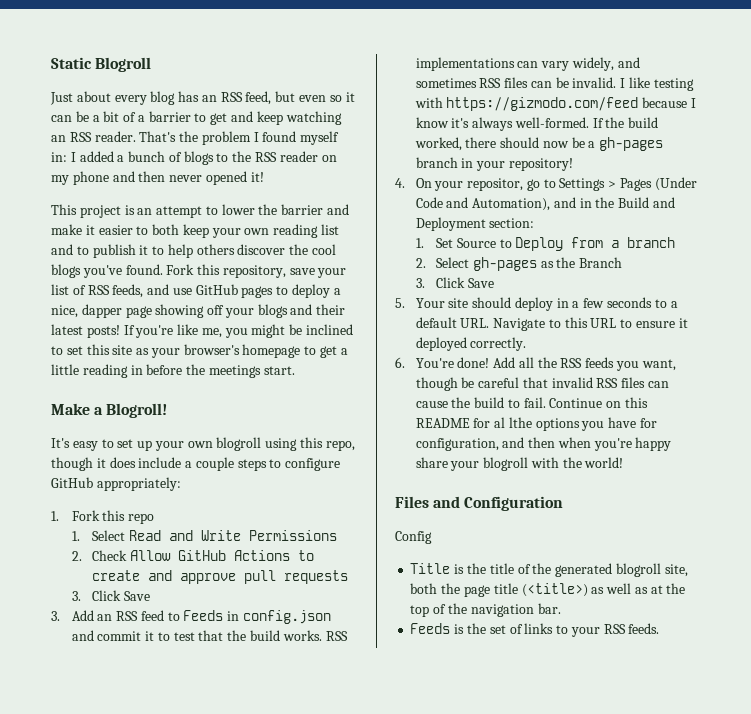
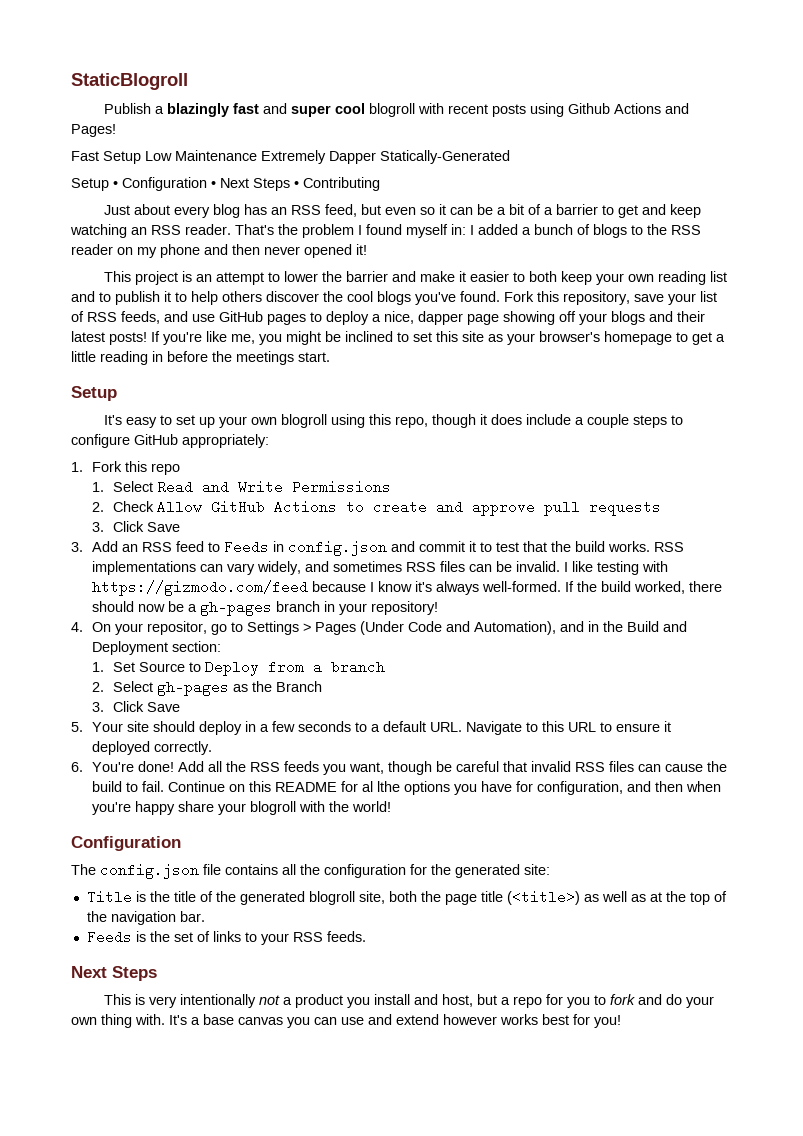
[51,57,152,72] Static Blogroll -> [71,73,188,90] [104,103,690,117] [71,124,116,137] [71,150,510,164] [71,177,380,191] StaticBlogroll // Publish a blazingly fast and super cool blogroll with recent posts using Github Actions and Pages! // Fast Setup Low Maintenance Extremely Dapper Statically-Generated // Setup • Configuration • Next Steps • Contributing
[51,403,168,418] Make a Blogroll! -> [71,386,117,401] Setup
[395,496,461,508] Files and -> (391, 806) none
[395,531,432,544] Config -> [71,863,550,879] The config.json file contains all the configuration for the generated site:
(660, 628) none -> [71,966,157,981] [104,994,715,1008] [71,1014,621,1028] // Next Steps // This is very intentionally not a product you install and host, but a repo for you to fork and do your own thing with. It's a base canvas you can use and extend however works best for you!

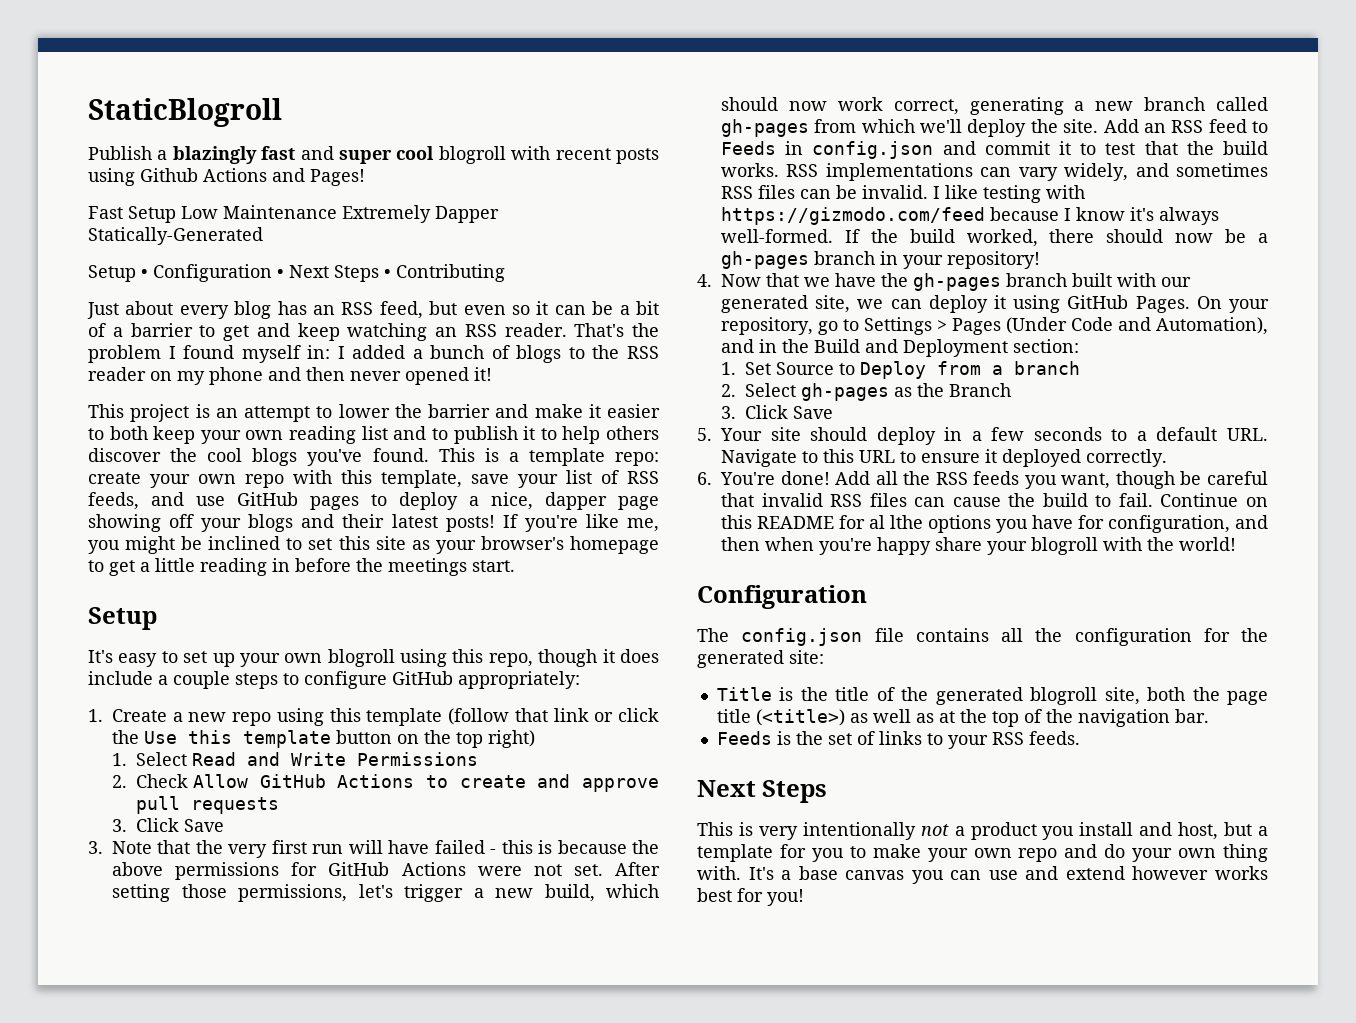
[504,291,630,305] Fork this repository, -> [438,448,660,466] [88,470,462,488] This is a template repo: create your own repo with this template,
[91,461,180,475] Fork this repo -> [112,708,660,726] [112,730,535,748] Create a new repo using this template (follow that link or click the Use this template button on the top right)
(83, 547) none -> [112,840,659,858] [112,862,660,880] [112,884,659,902] [721,97,1268,115] [721,119,1099,137] Note that the very first run will have failed - this is because the above permissions for GitHub Actions were not set. After setting those permissions, let's trigger a new build, which should now work correct, generating a new branch called gh-pages from which we'll deploy the site.
(83, 627) none -> [721,273,1191,291] [721,295,1190,313] Now that we have the gh-pages branch built with our generated site, we can deploy it using GitHub Pages.
[146,621,207,635] repositor, -> [721,317,813,335] repository,
[513,996,543,1008] repo -> [697,844,773,862] template
[610,994,636,1005] fork -> [872,844,1058,862] make your own repo

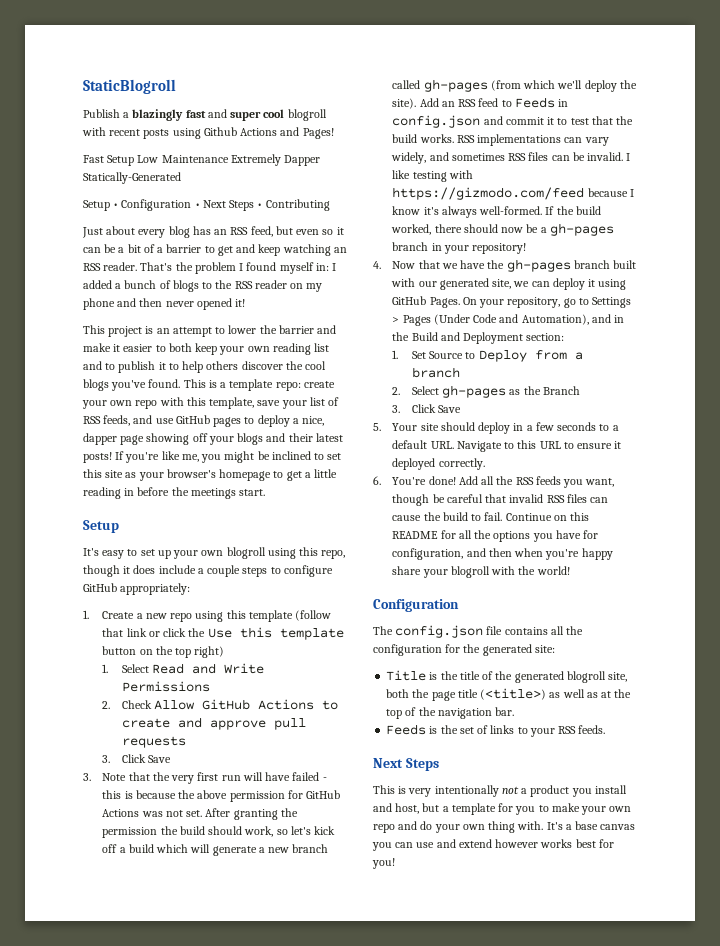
[175,862,280,880] permissions -> [229,791,285,802] permission
[477,866,522,876] were -> [141,811,163,817] was
[112,884,659,902] [721,97,1064,115] setting those permissions, let's trigger a new build, which should now work correct, generating -> [233,808,298,820] [102,826,336,838] [102,844,257,856] granting the permission the build should work, so let's kick off a build which will generate
[814,119,857,133] from -> [490,80,521,91] (from
[1063,119,1099,133] site. -> [392,98,417,109] site).
[869,515,923,529] al lthe -> [458,530,492,539] all the

